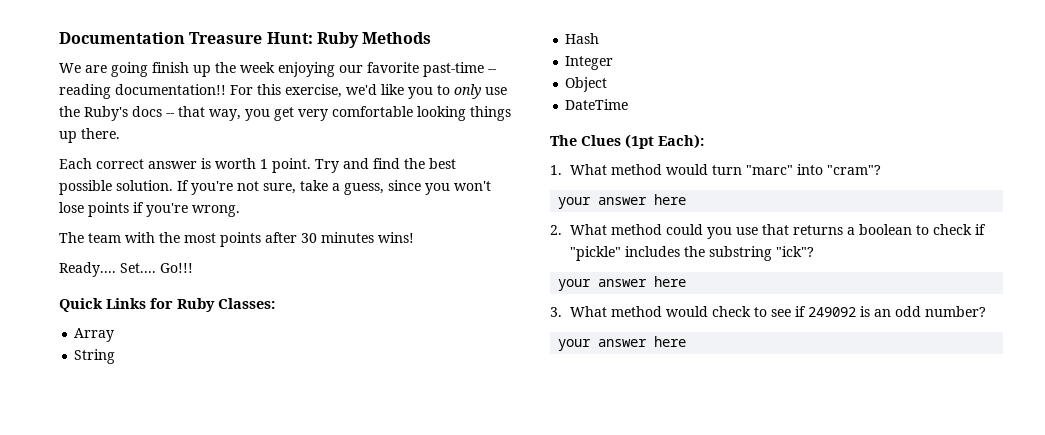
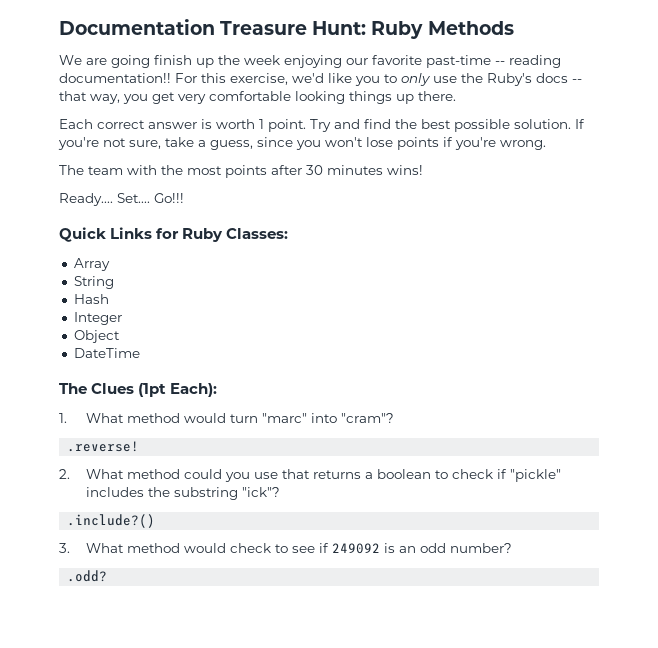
[558,194,687,209] your answer here -> [67,441,140,452] .reverse!
[558,276,687,291] your answer here -> [67,514,156,528] .include?()
[558,336,687,351] your answer here -> [67,570,108,582] .odd?

